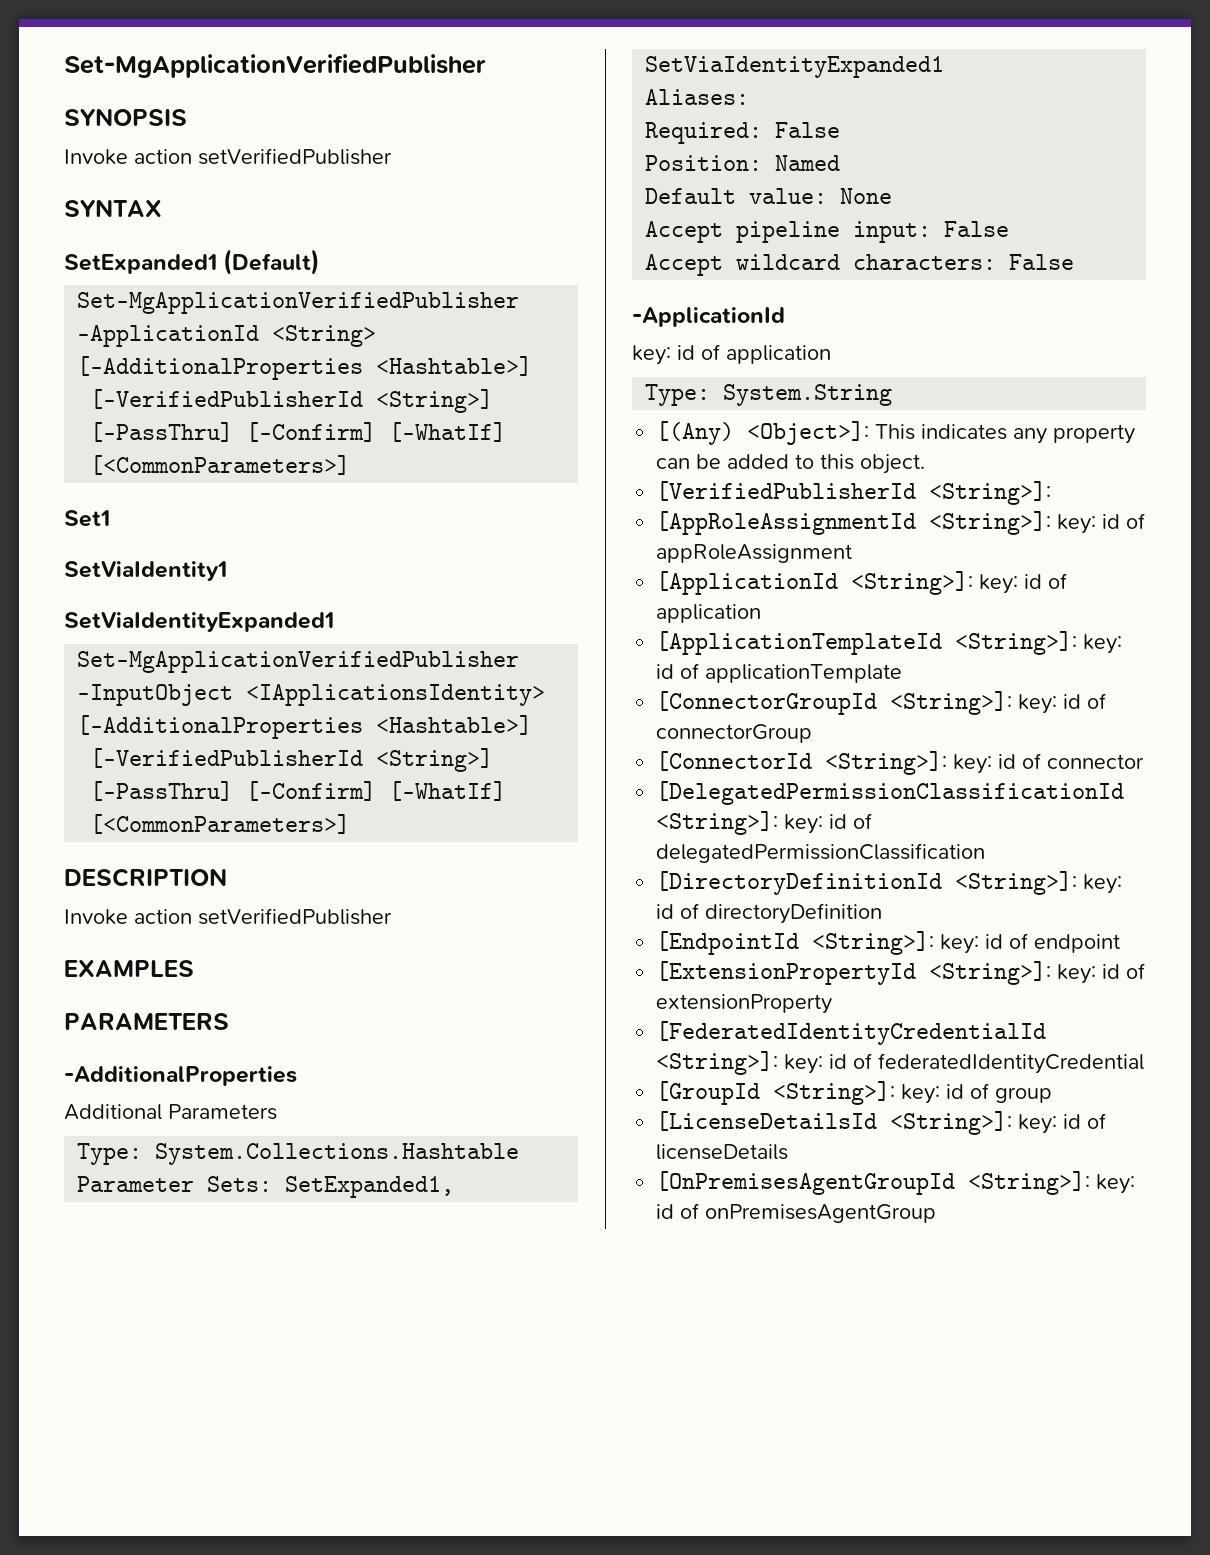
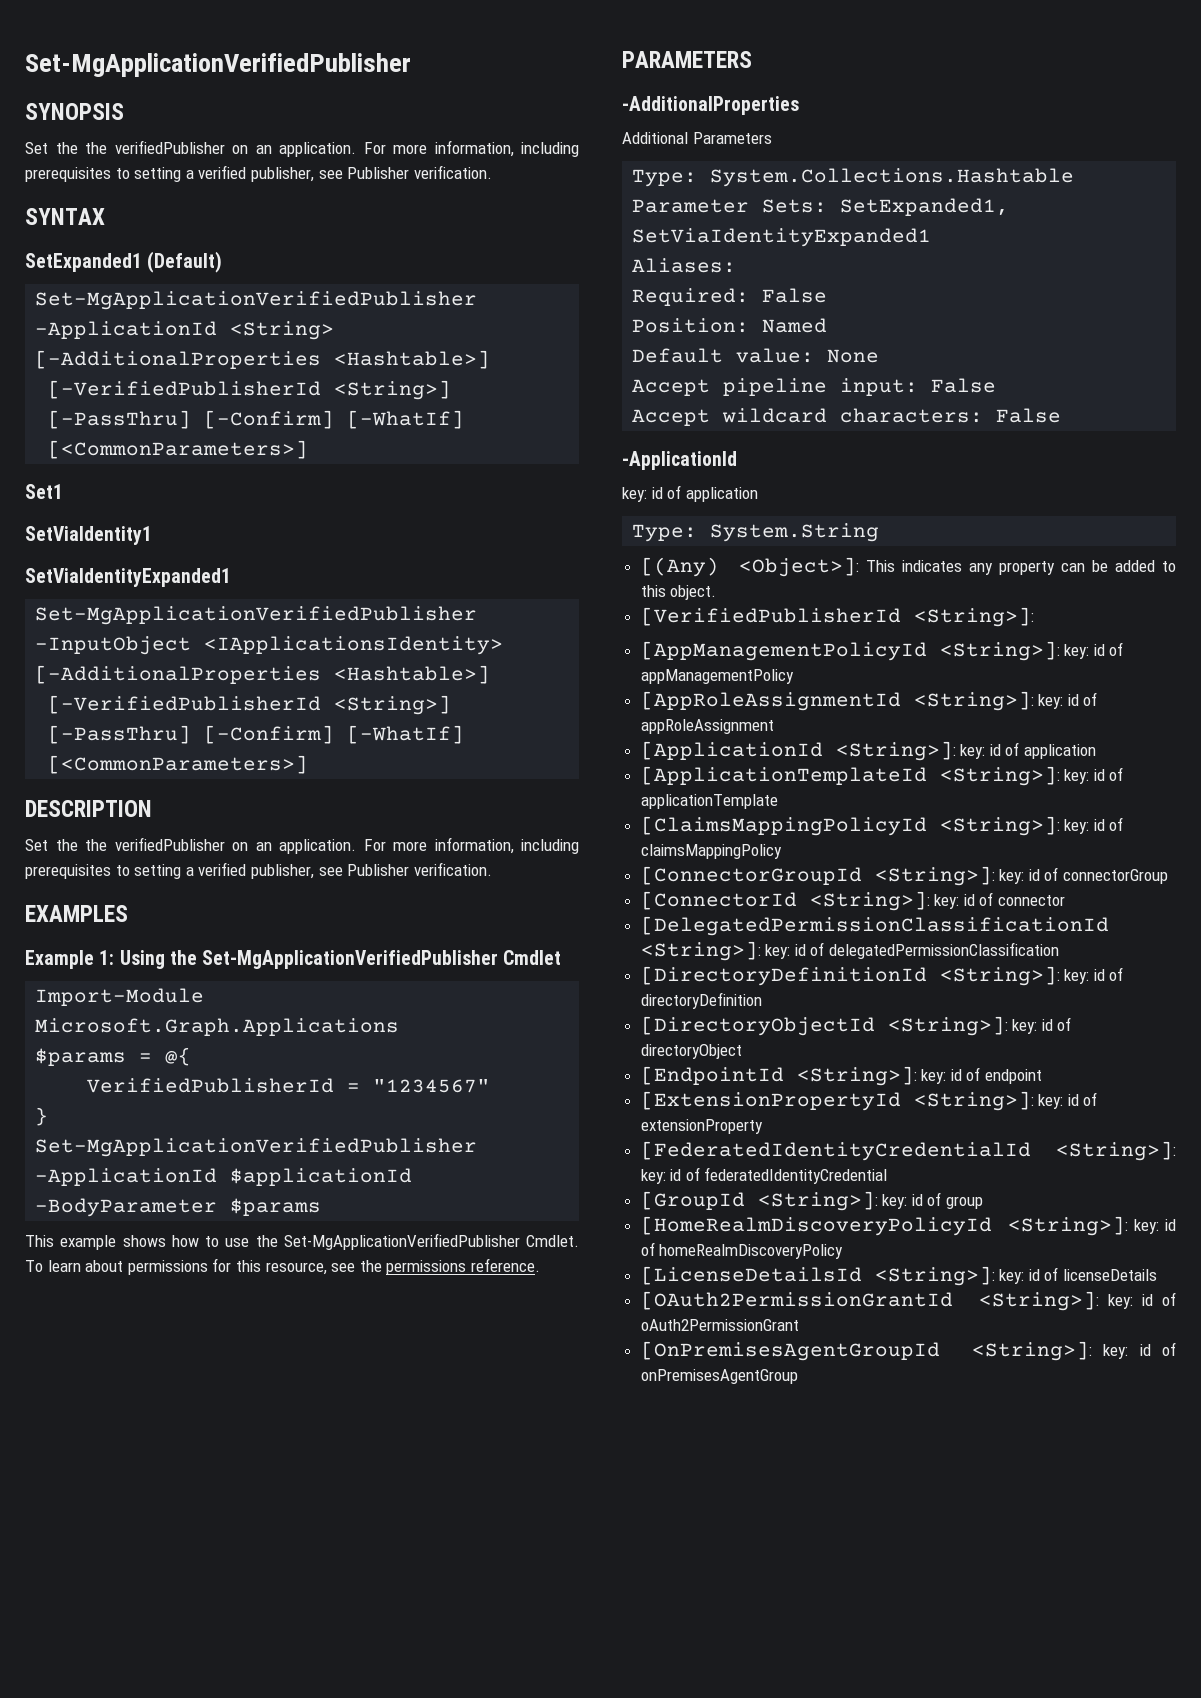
[64,148,392,165] Invoke action setVerifiedPublisher -> [25,140,579,157] [25,165,492,182] Set the the verifiedPublisher on an application. For more information, including prerequisites to setting a verified publisher, see Publisher verification.
[64,908,392,925] [64,960,194,977] Invoke action setVerifiedPublisher // EXAMPLES -> [25,837,579,854] [25,862,492,879] [25,905,128,922] [25,950,562,969] [35,988,205,1006] [35,1018,400,1036] [35,1047,192,1066] [87,1078,491,1093] [35,1107,49,1126] [35,1138,478,1157] [35,1168,413,1186] [35,1198,322,1217] [25,1233,579,1250] [25,1258,540,1275] Set the the verifiedPublisher on an application. For more information, including prerequisites to setting a verified publisher, see Publisher verification. // EXAMPLES // Example 1: Using the Set-MgApplicationVerifiedPublisher Cmdlet // Import-Module Microsoft.Graph.Applications // $params = @{ // VerifiedPublisherId = "1234567" // } // Set-MgApplicationVerifiedPublisher -ApplicationId $applicationId -BodyParameter $params // This example shows how to use the Set-MgApplicationVerifiedPublisher Cmdlet. To learn about permissions for this resource, see the permissions reference.
(1052, 493) none -> [640,641,1124,661] [640,669,794,684] // [AppManagementPolicyId <String>]: key: id of appManagementPolicy
(903, 673) none -> [640,816,1124,836] [640,844,782,859] // [ClaimsMappingPolicyId <String>]: key: id of claimsMappingPolicy
(883, 913) none -> [640,1016,1072,1036] [640,1044,742,1059] // [DirectoryObjectId <String>]: key: id of directoryObject
(1053, 1095) none -> [640,1216,1176,1236] [640,1242,844,1259] // [HomeRealmDiscoveryPolicyId <String>]: key: id of homeRealmDiscoveryPolicy
(789, 1152) none -> [640,1291,1176,1311] [640,1319,799,1331] // [OAuth2PermissionGrantId <String>]: key: id of oAuth2PermissionGrant

